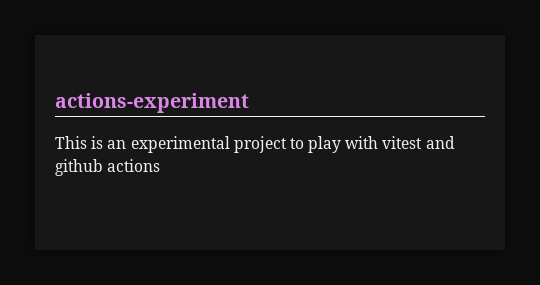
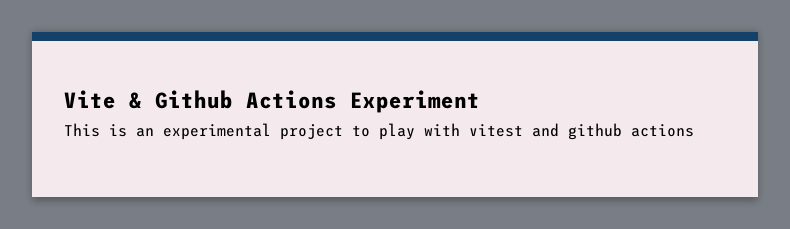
[55,93,249,113] actions-experiment -> [64,90,480,113] Vite & Github Actions Experiment

